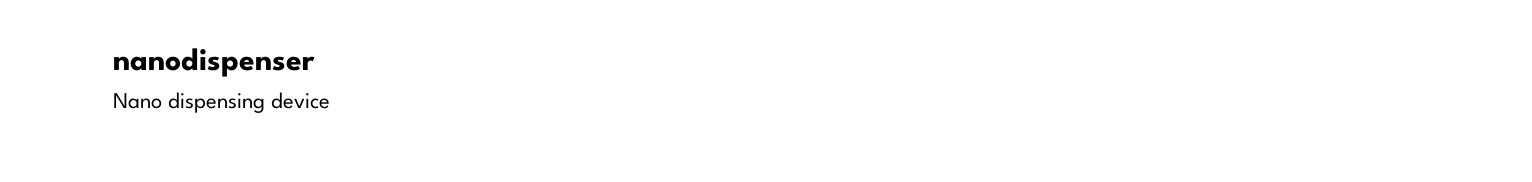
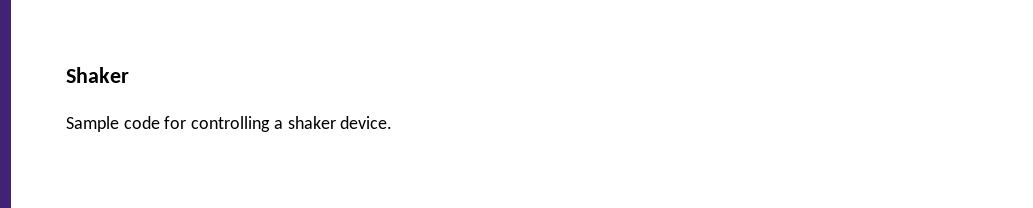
[113,48,315,77] [113,92,331,113] nanodispenser // Nano dispensing device -> [66,67,129,83] [66,116,393,132] Shaker // Sample code for controlling a shaker device.

